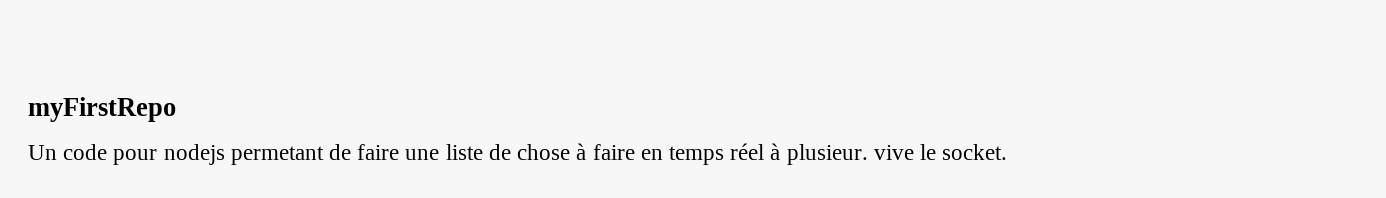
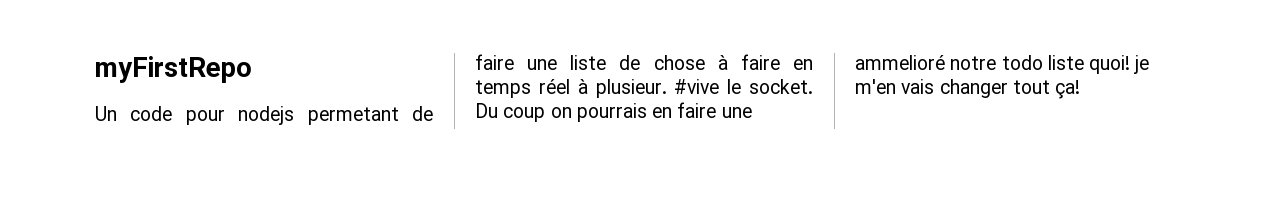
[873,145,914,160] vive -> [674,79,720,94] #vive
(1008, 152) none -> [475,102,752,122] [855,55,1150,74] [855,79,1081,99] Du coup on pourrais en faire une ammelioré notre todo liste quoi! je m'en vais changer tout ça!

